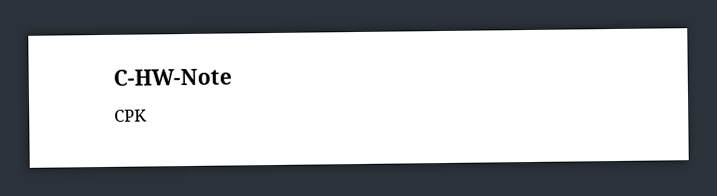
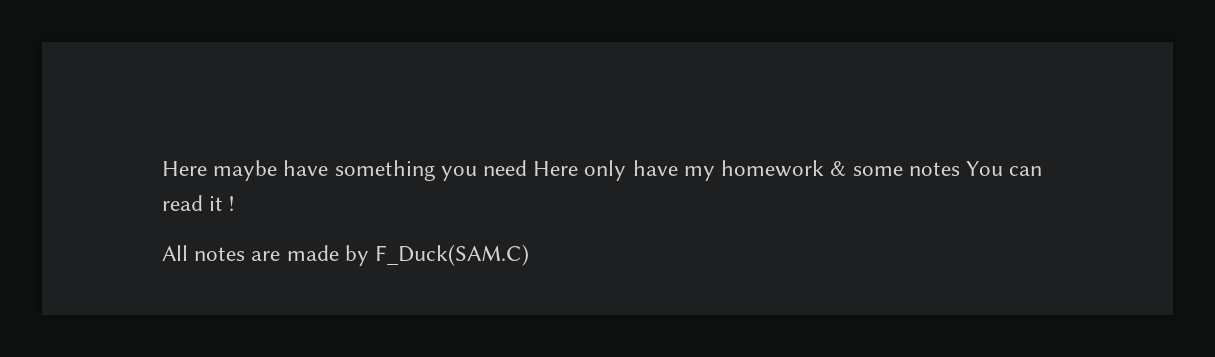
[113,68,232,86] [114,109,147,122] C-HW-Note // CPK -> [162,160,1043,181] [162,195,235,211] [162,244,530,266] Here maybe have something you need Here only have my homework & some notes You can read it ! // All notes are made by F_Duck(SAM.C)

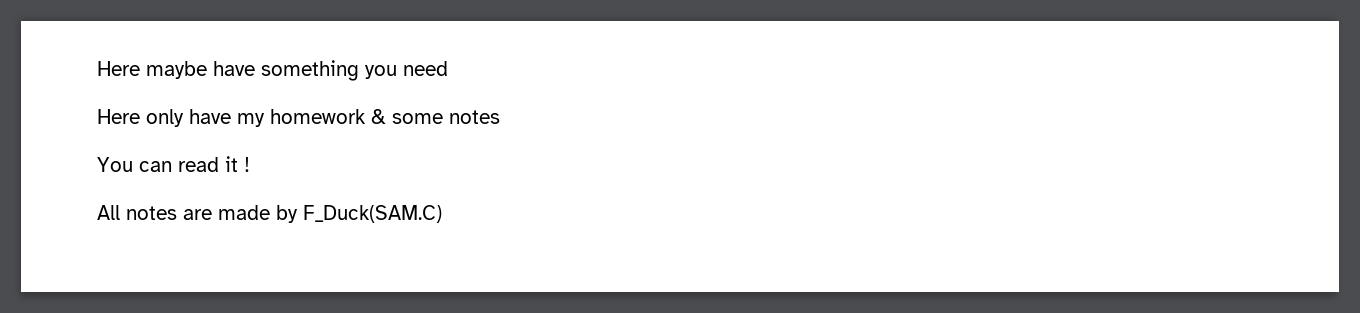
(528, 168) none -> (448, 68) //
(960, 169) none -> (500, 117) //

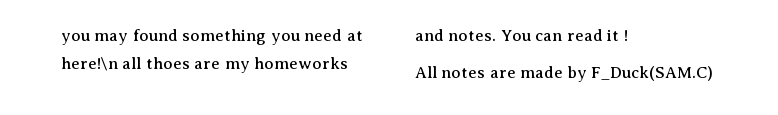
[97,61,255,79] Here maybe have -> [61,29,178,45] you may found
[97,109,500,127] // Here only have my homework & some notes // -> [346,31,363,41] [61,57,349,73] [415,29,497,41] at here!\n all thoes are my homeworks and notes.

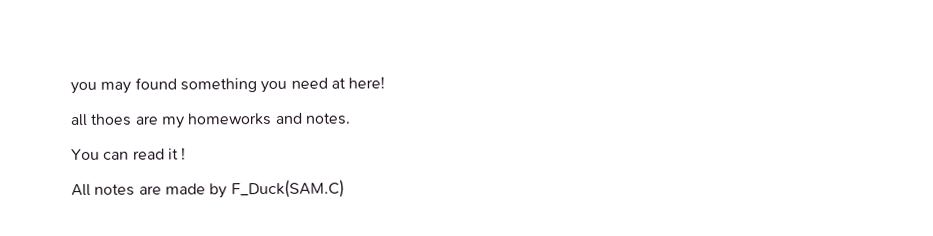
[61,57,118,71] here!\n -> [348,76,386,89] here! //
(497, 36) none -> (351, 118) //

